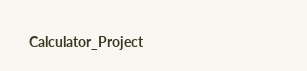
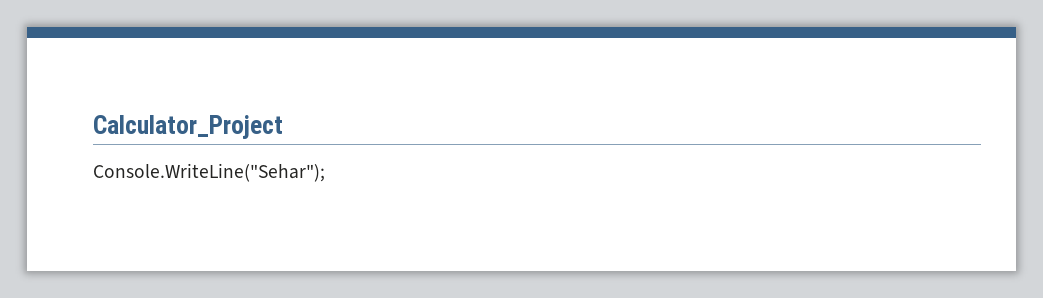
(144, 43) none -> [93,163,325,182] // Console.WriteLine("Sehar");

